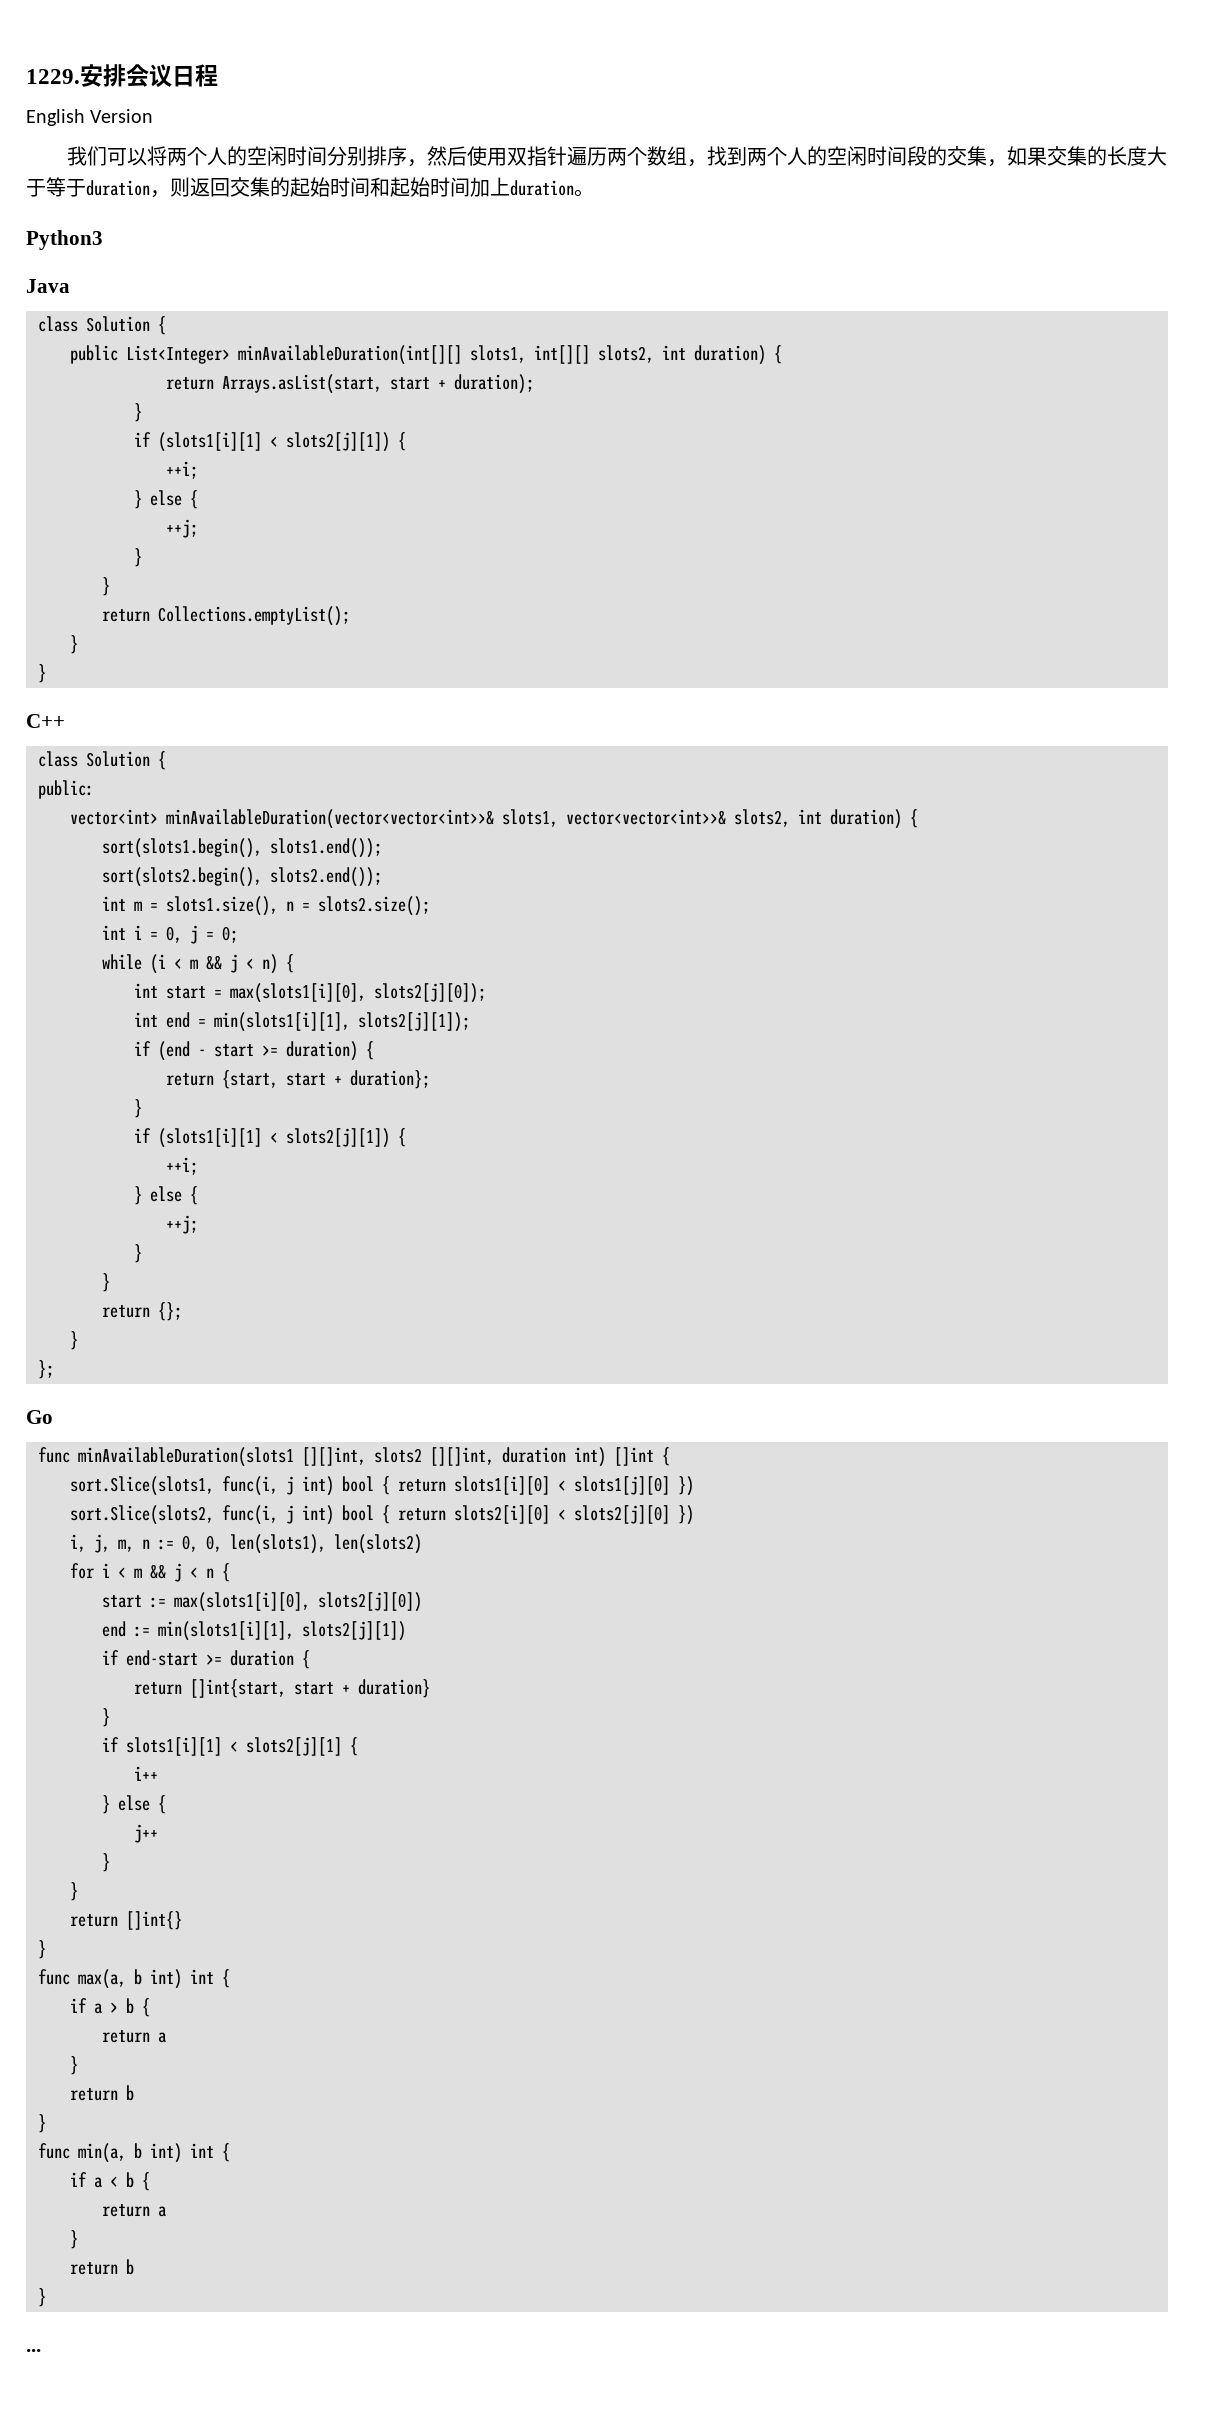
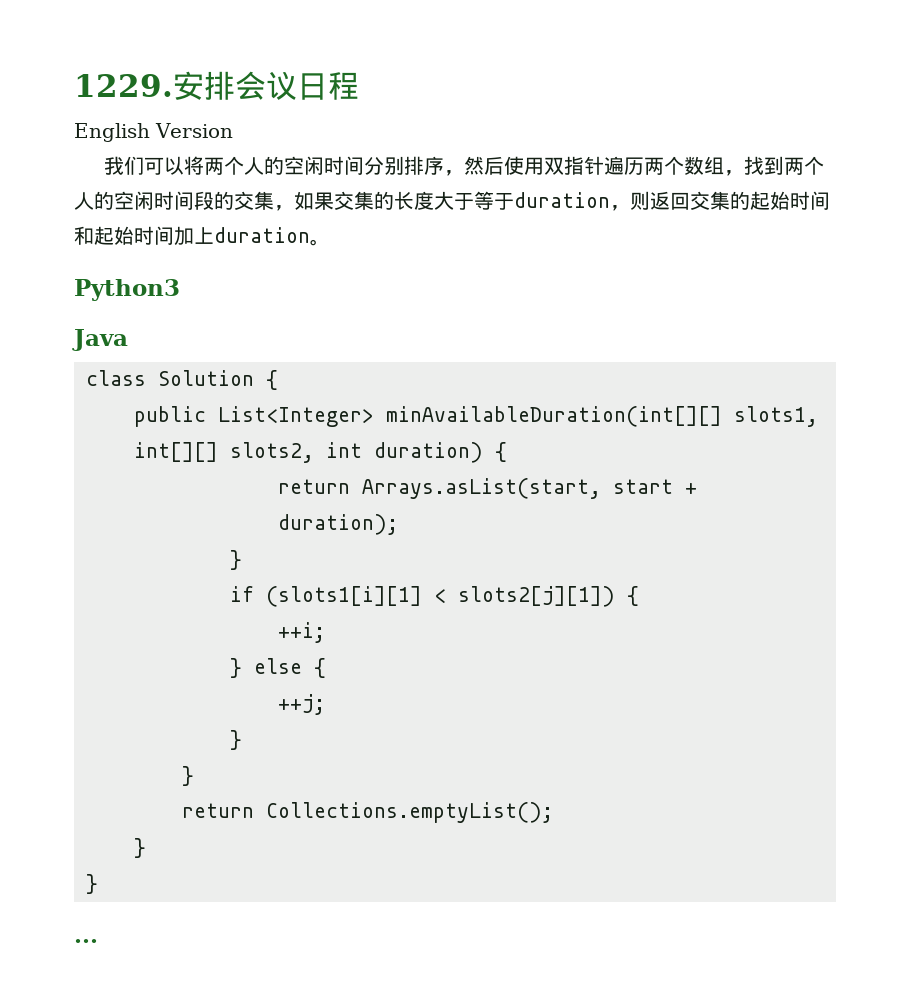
[26,714,65,728] [38,751,166,770] [38,780,94,799] [70,809,918,829] [102,838,382,858] [102,867,382,887] [102,896,430,916] [102,925,238,944] [102,954,294,974] [134,983,486,1003] [134,1012,470,1032] [134,1041,374,1061] [166,1070,430,1089] [134,1099,142,1118] [134,1128,406,1148] [166,1157,198,1175] [134,1186,198,1205] [166,1215,198,1234] [134,1244,142,1263] [102,1273,110,1292] [102,1302,182,1321] [70,1331,78,1350] [38,1360,54,1379] [26,1410,53,1424] [38,1447,670,1467] [70,1476,694,1496] [70,1505,694,1525] [70,1534,422,1554] [70,1563,230,1582] [102,1592,422,1612] [102,1621,406,1641] [102,1650,310,1669] [134,1679,430,1698] [102,1708,110,1727] [102,1737,358,1756] [134,1766,158,1781] [102,1795,166,1814] [134,1824,158,1843] [102,1853,110,1872] [70,1882,78,1901] [70,1911,182,1930] [38,1940,46,1959] [38,1969,230,1989] [70,1998,150,2017] [102,2030,166,2043] [70,2056,78,2075] [70,2085,134,2101] [38,2114,46,2133] [38,2143,230,2163] [70,2172,150,2191] [102,2204,166,2217] [70,2230,78,2249] [70,2259,134,2275] [38,2288,46,2307] // C++ // class Solution { // public: // vector<int> minAvailableDuration(vector<vector<int>>& slots1, vector<vector<int>>& slots2, int duration) { // sort(slots1.begin(), slots1.end()); // sort(slots2.begin(), slots2.end()); // int m = slots1.size(), n = slots2.size(); // int i = 0, j = 0; // while (i < m && j < n) { // int start = max(slots1[i][0], slots2[j][0]); // int end = min(slots1[i][1], slots2[j][1]); // if (end - start >= duration) { // return {start, start + duration}; // } // if (slots1[i][1] < slots2[j][1]) { // ++i; // } else { // ++j; // } // } // return {}; // } // }; // Go // func minAvailableDuration(slots1 [][]int, slots2 [][]int, duration int) []int { // sort.Slice(slots1, func(i, j int) bool { return slots1[i][0] < slots1[j][0] }) // sort.Slice(slots2, func(i, j int) bool { return slots2[i][0] < slots2[j][0] }) // i, j, m, n := 0, 0, len(slots1), len(slots2) // for i < m && j < n { // start := max(slots1[i][0], slots2[j][0]) // end := min(slots1[i][1], slots2[j][1]) // if end-start >= duration { // return []int{start, start + duration} // } // if slots1[i][1] < slots2[j][1] { // i++ // } else { // j++ // } // } // return []int{} // } // func max(a, b int) int { // if a > b { // return a // } // return b // } // func min(a, b int) int { // if a < b { // return a // } // return b // } -> (98, 884) none

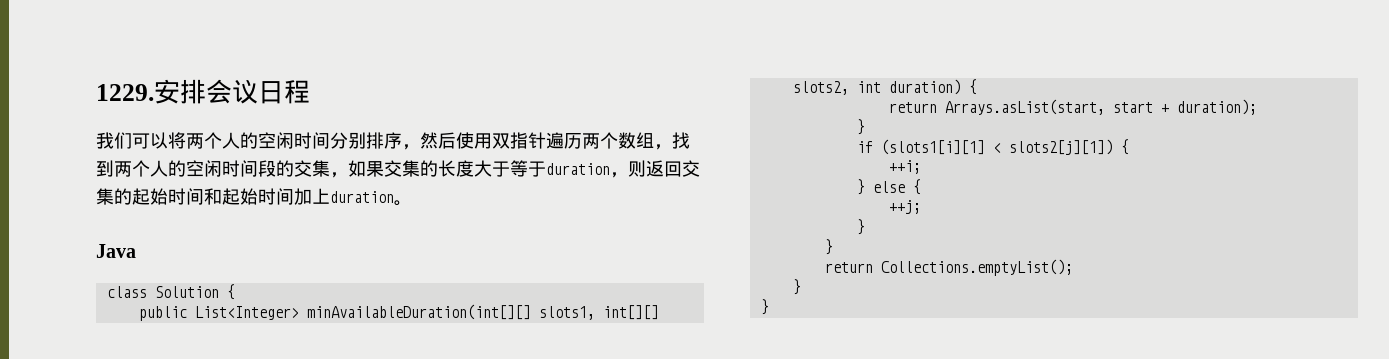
[74,123,233,142] // English Version -> (310, 92) none
[74,279,180,301] // Python3 -> (412, 203) none
[74,939,98,943] // ... -> (769, 307) none

